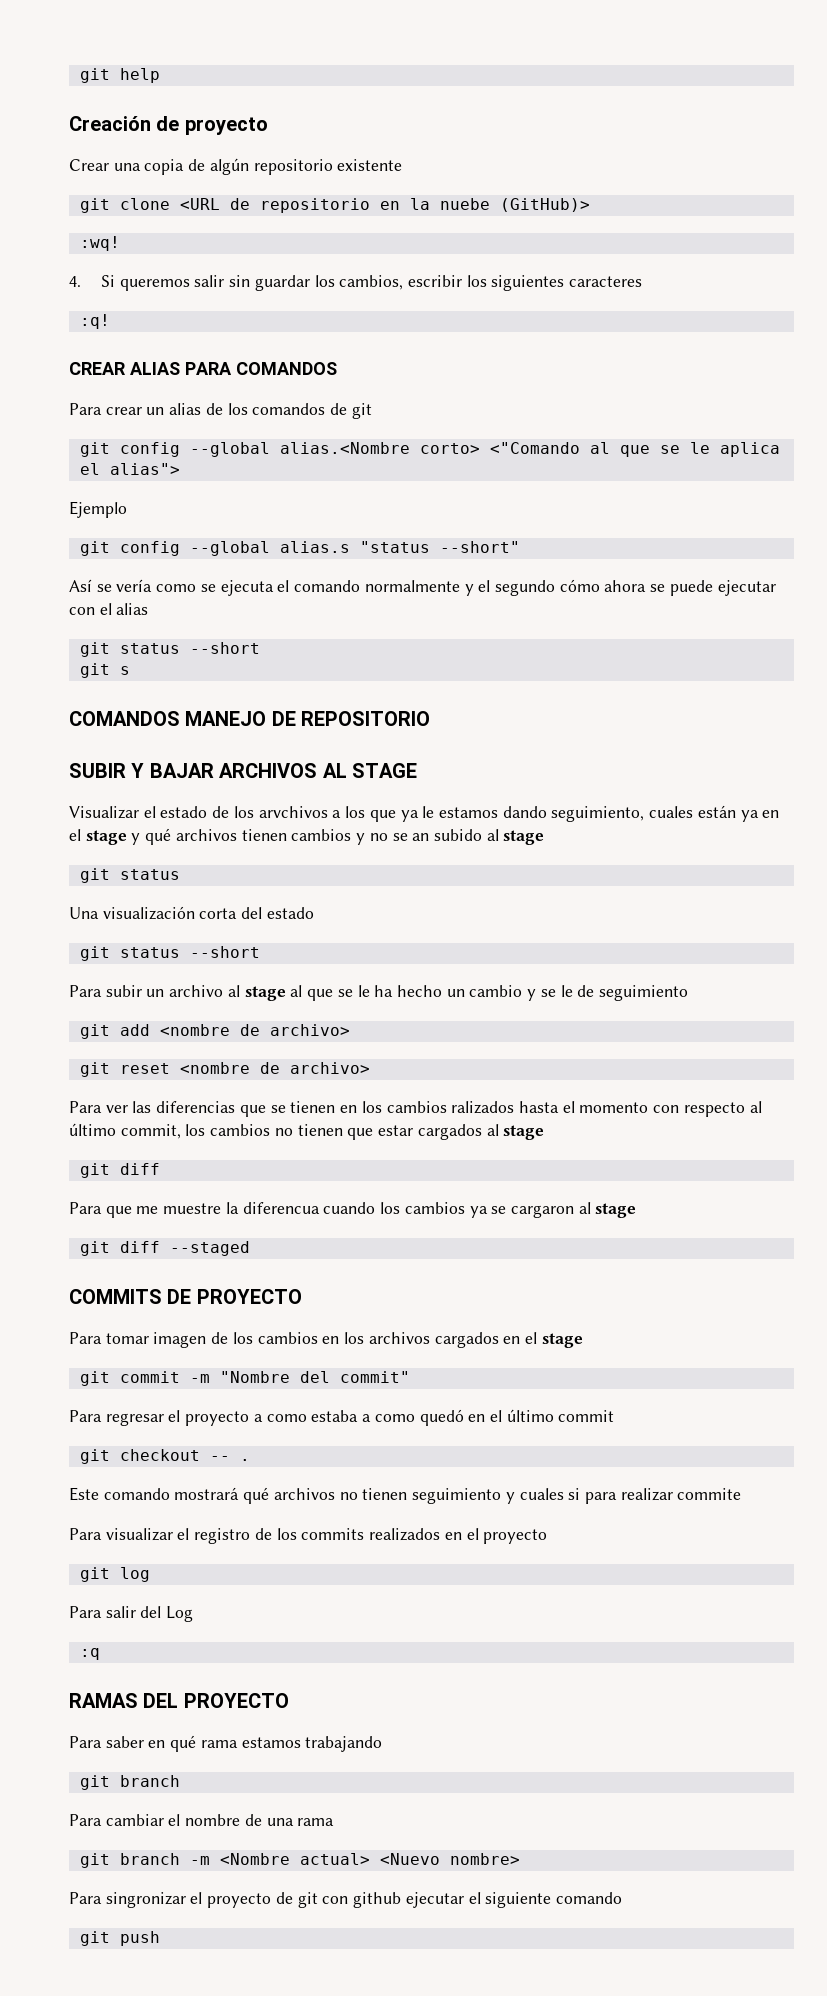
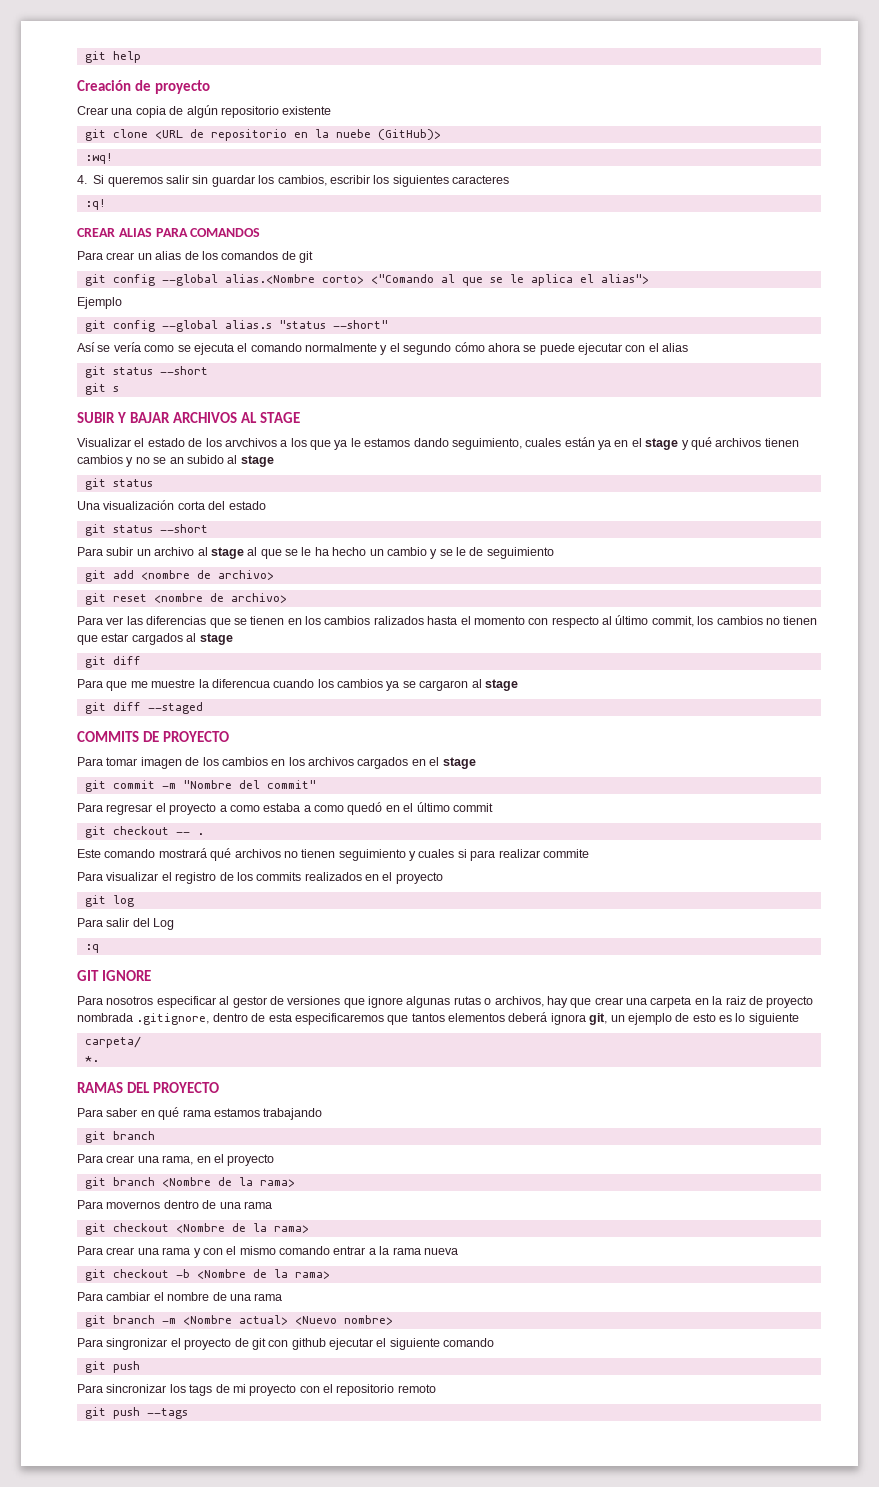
[69,711,431,726] // COMANDOS MANEJO DE REPOSITORIO -> (119, 389) none
(100, 1654) none -> [77,970,151,981] [77,996,814,1008] [77,1012,799,1025] [84,1036,141,1048] [84,1056,99,1062] // GIT IGNORE // Para nosotros especificar al gestor de versiones que ignore algunas rutas o archivos, hay que crear una carpeta en la raiz de proyecto nombrada .gitignore, dentro de esta especificaremos que tantos elementos deberá ignora git, un ejemplo de esto es lo siguiente // carpeta/ // *.
(180, 1781) none -> [77,1154,275,1166] [84,1177,295,1189] [77,1200,272,1209] [84,1223,309,1235] [77,1246,458,1258] [84,1269,330,1281] // Para crear una rama, en el proyecto // git branch <Nombre de la rama> // Para movernos dentro de una rama // git checkout <Nombre de la rama> // Para crear una rama y con el mismo comando entrar a la rama nueva // git checkout -b <Nombre de la rama>
(160, 1938) none -> [77,1384,436,1396] [84,1407,188,1419] // Para sincronizar los tags de mi proyecto con el repositorio remoto // git push --tags

